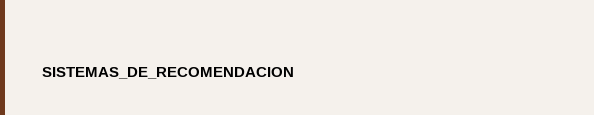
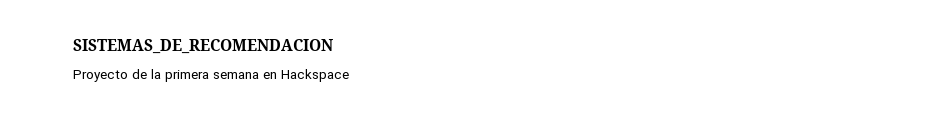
(294, 73) none -> [73,69,349,82] // Proyecto de la primera semana en Hackspace

